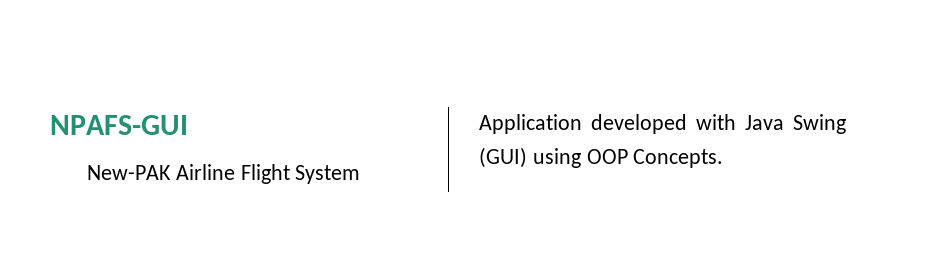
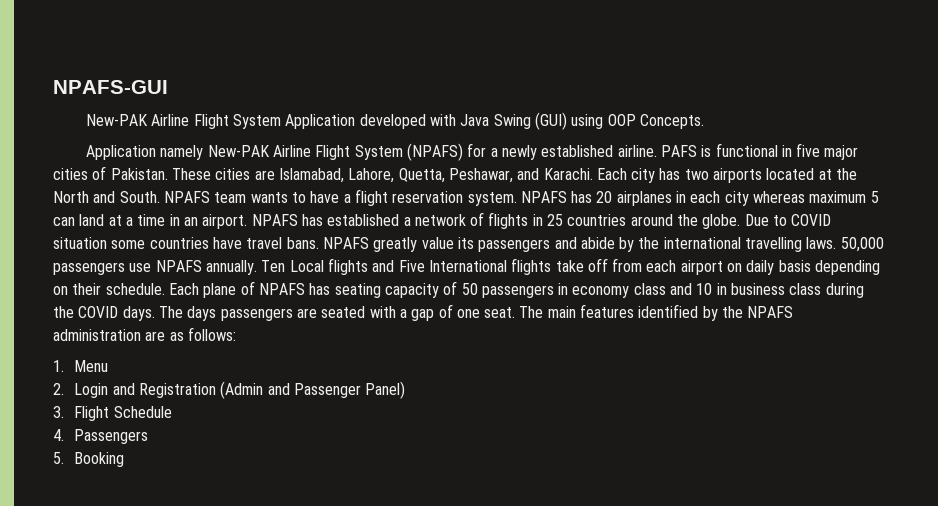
(724, 158) none -> [86,143,859,161] [53,166,858,183] [53,189,879,206] [53,212,832,229] [53,237,884,252] [53,258,881,275] [53,281,864,298] [53,304,794,321] [53,327,236,341] [53,360,109,372] [53,381,406,399] [53,406,172,421] [53,429,149,444] [53,452,125,467] // Application namely New-PAK Airline Flight System (NPAFS) for a newly established airline. PAFS is functional in five major cities of Pakistan. These cities are Islamabad, Lahore, Quetta, Peshawar, and Karachi. Each city has two airports located at the North and South. NPAFS team wants to have a flight reservation system. NPAFS has 20 airplanes in each city whereas maximum 5 can land at a time in an airport. NPAFS has established a network of flights in 25 countries around the globe. Due to COVID situation some countries have travel bans. NPAFS greatly value its passengers and abide by the international travelling laws. 50,000 passengers use NPAFS annually. Ten Local flights and Five International flights take off from each airport on daily basis depending on their schedule. Each plane of NPAFS has seating capacity of 50 passengers in economy class and 10 in business class during the COVID days. The days passengers are seated with a gap of one seat. The main features identified by the NPAFS administration are as follows: // 1. Menu // 2. Login and Registration (Admin and Passenger Panel) // 3. Flight Schedule // 4. Passengers // 5. Booking

